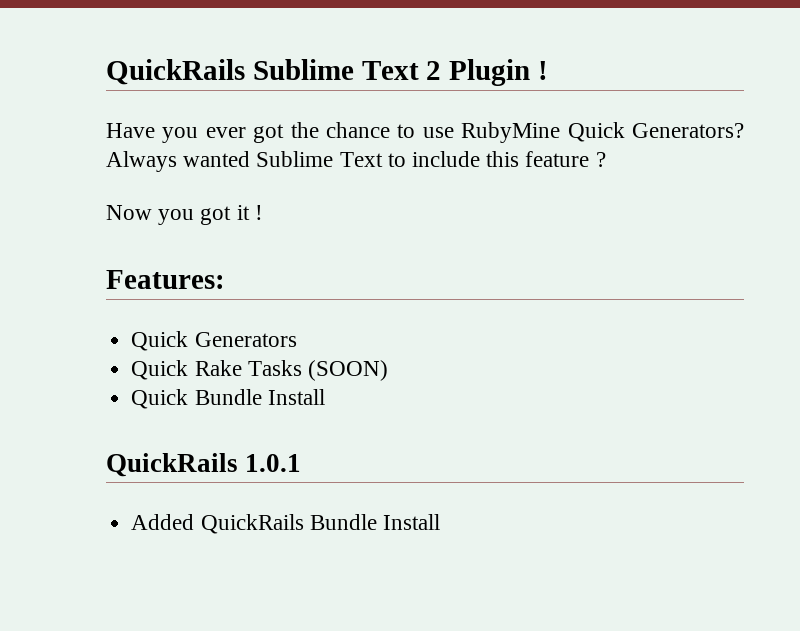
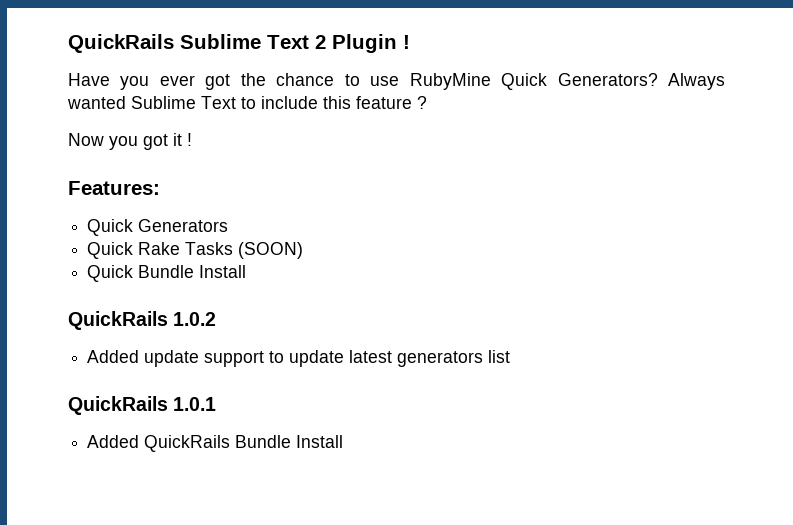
(325, 397) none -> [68,311,217,330] [87,350,511,367] // QuickRails 1.0.2 // Added update support to update latest generators list

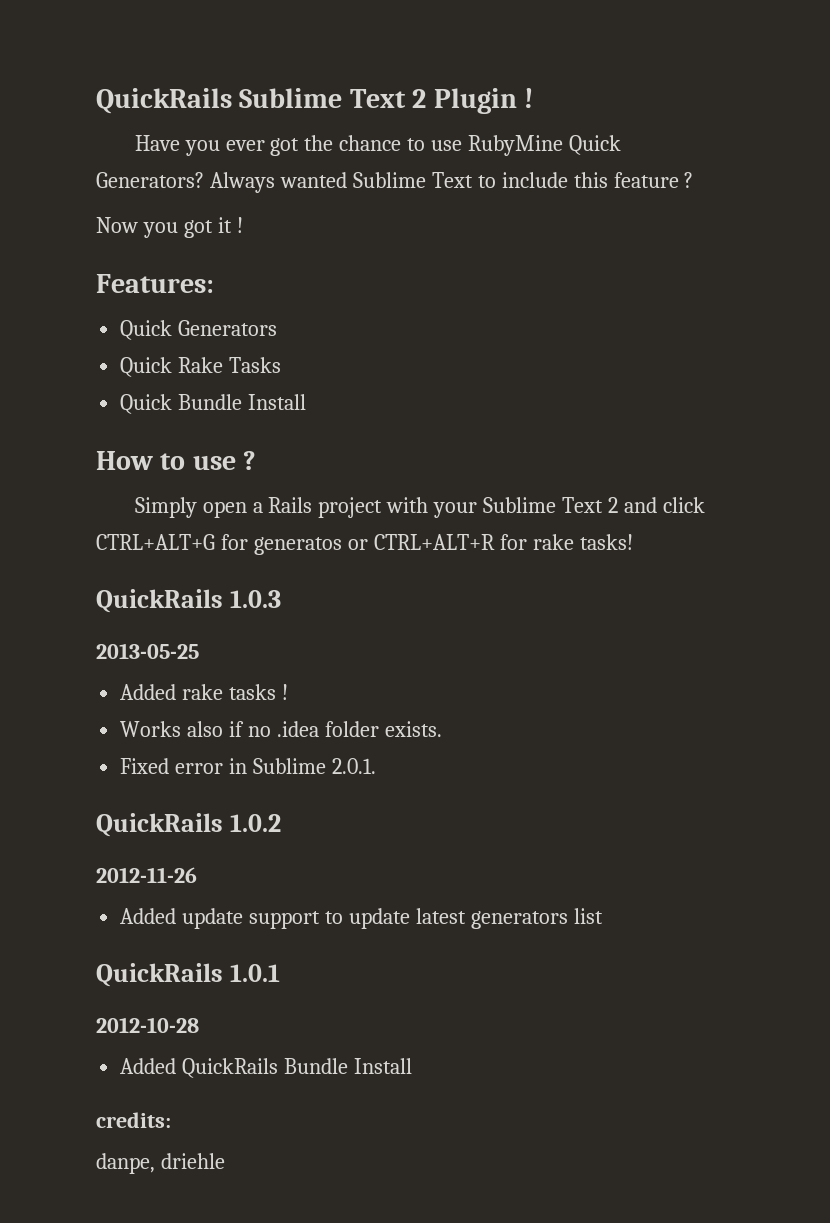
[238,242,304,259] (SOON) -> (282, 365) none
(247, 271) none -> [96,451,257,470] [134,497,706,518] [96,534,633,555] [96,589,281,613] [96,643,199,659] [120,684,289,700] [120,721,442,737] [120,758,376,774] // How to use ? // Simply open a Rails project with your Sublime Text 2 and click CTRL+ALT+G for generatos or CTRL+ALT+R for rake tasks! // QuickRails 1.0.3 // 2013-05-25 // Added rake tasks ! // Works also if no .idea folder exists. // Fixed error in Sublime 2.0.1.
(217, 319) none -> [96,867,197,883] // 2012-11-26
(217, 404) none -> [96,1017,199,1033] // 2012-10-28
(344, 441) none -> [96,1112,171,1128] [96,1153,225,1174] // credits: // danpe, driehle

